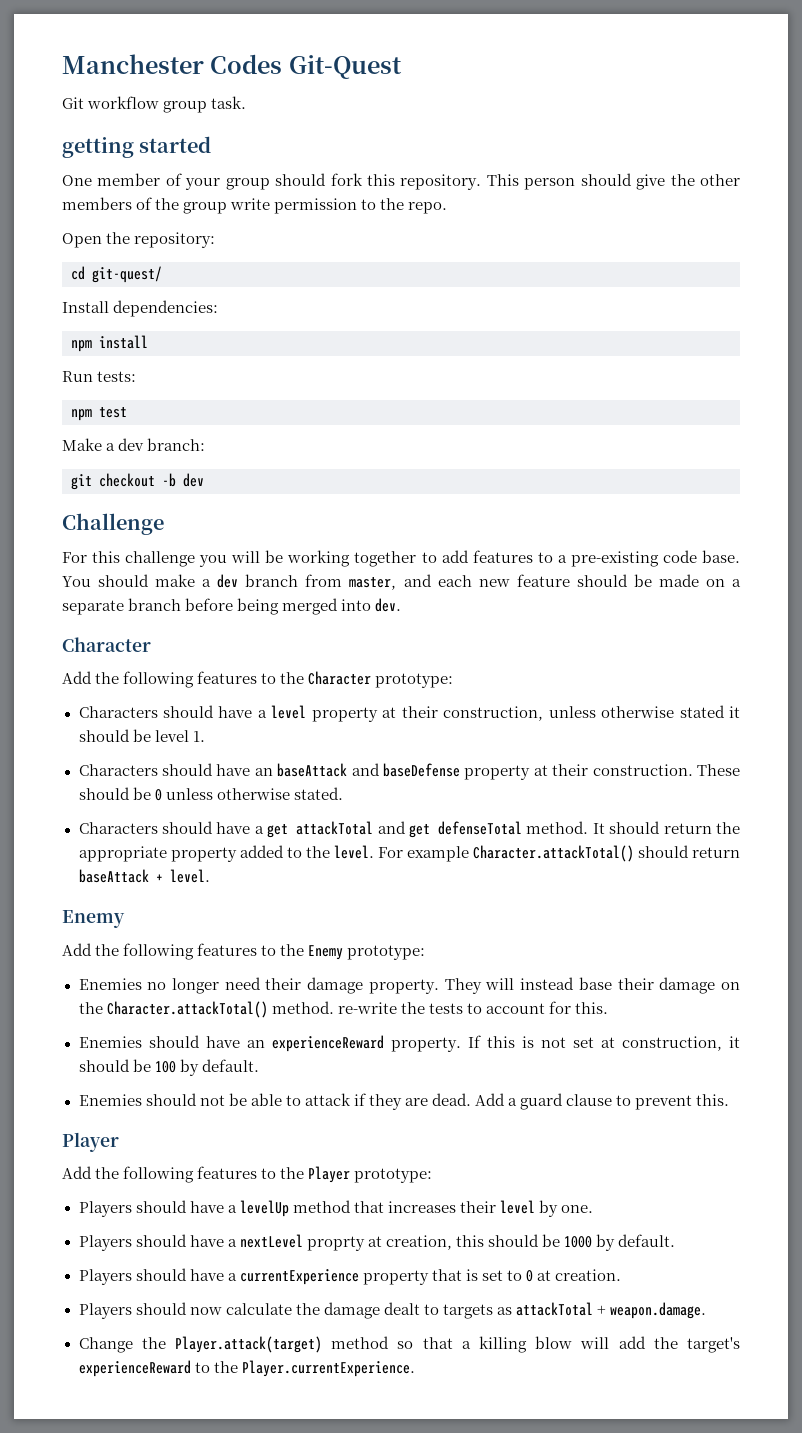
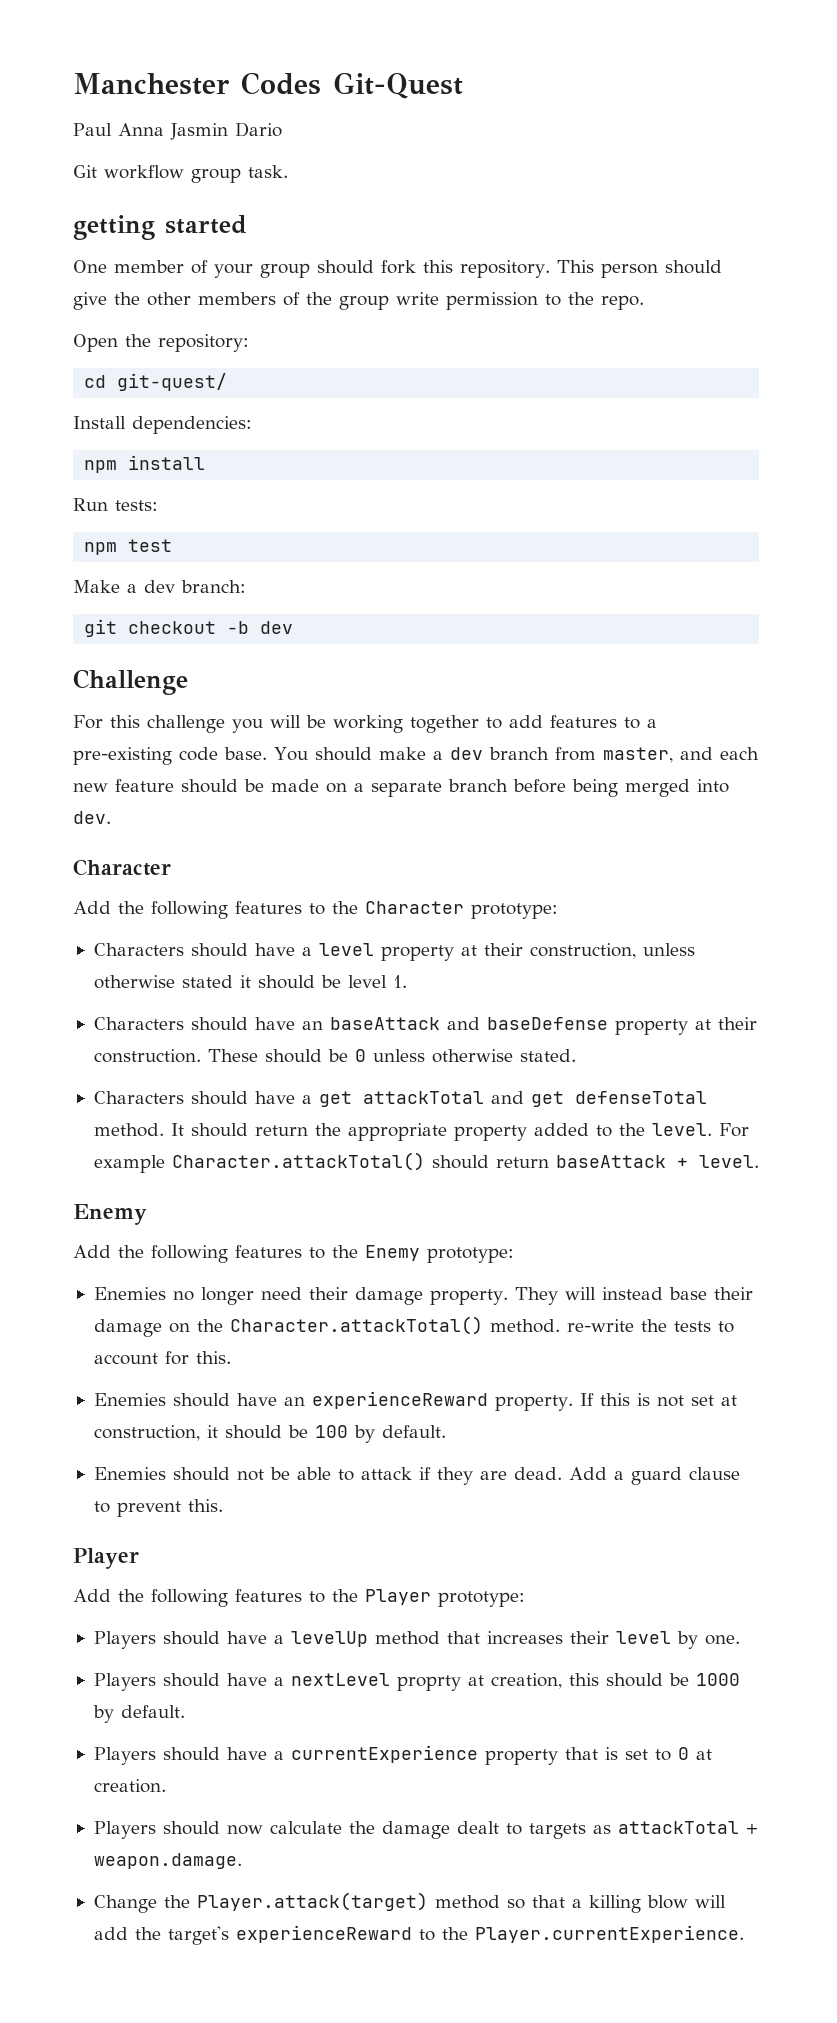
(402, 67) none -> [73,122,282,140] // Paul Anna Jasmin Dario

